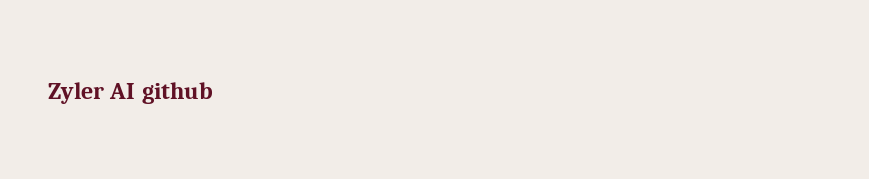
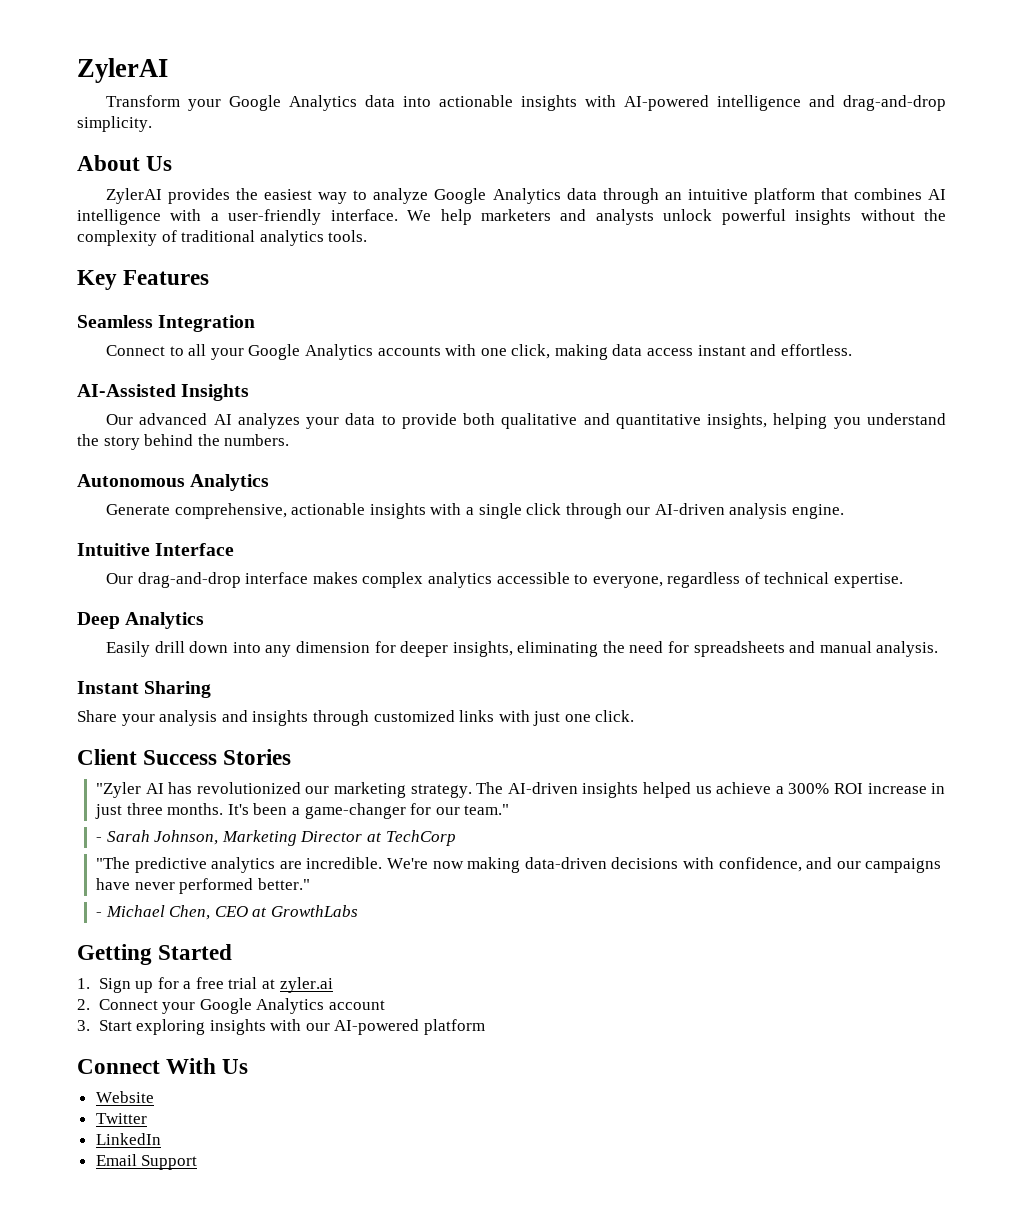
[48,82,213,104] Zyler AI github -> [77,58,168,83] [105,95,946,111] [77,116,152,132] [77,155,173,171] [105,188,947,204] [77,209,947,225] [77,230,368,246] [77,270,210,290] [77,315,256,332] [105,344,852,360] [77,384,250,401] [105,413,946,429] [77,434,290,450] [77,474,270,491] [105,503,845,519] [77,543,235,556] [105,572,904,588] [77,612,205,629] [105,641,939,657] [77,681,212,698] [77,710,635,726] [77,749,292,765] [96,782,946,798] [95,803,510,819] [96,830,456,846] [96,857,942,873] [96,878,310,894] [96,905,359,920] [77,944,233,965] [77,977,333,993] [77,998,385,1014] [77,1019,486,1035] [77,1058,249,1074] [95,1091,154,1103] [95,1113,147,1124] [95,1133,161,1145] [95,1154,198,1170] ZylerAI // Transform your Google Analytics data into actionable insights with AI-powered intelligence and drag-and-drop simplicity. // About Us // ZylerAI provides the easiest way to analyze Google Analytics data through an intuitive platform that combines AI intelligence with a user-friendly interface. We help marketers and analysts unlock powerful insights without the complexity of traditional analytics tools. // Key Features // Seamless Integration // Connect to all your Google Analytics accounts with one click, making data access instant and effortless. // AI-Assisted Insights // Our advanced AI analyzes your data to provide both qualitative and quantitative insights, helping you understand the story behind the numbers. // Autonomous Analytics // Generate comprehensive, actionable insights with a single click through our AI-driven analysis engine. // Intuitive Interface // Our drag-and-drop interface makes complex analytics accessible to everyone, regardless of technical expertise. // Deep Analytics // Easily drill down into any dimension for deeper insights, eliminating the need for spreadsheets and manual analysis. // Instant Sharing // Share your analysis and insights through customized links with just one click. // Client Success Stories // "Zyler AI has revolutionized our marketing strategy. The AI-driven insights helped us achieve a 300% ROI increase in just three months. It's been a game-changer for our team." // - Sarah Johnson, Marketing Director at TechCorp // "The predictive analytics are incredible. We're now making data-driven decisions with confidence, and our campaigns have never performed better." // - Michael Chen, CEO at GrowthLabs // Getting Started // 1. Sign up for a free trial at zyler.ai // 2. Connect your Google Analytics account // 3. Start exploring insights with our AI-powered platform // Connect With Us // Website // Twitter // LinkedIn // Email Support

